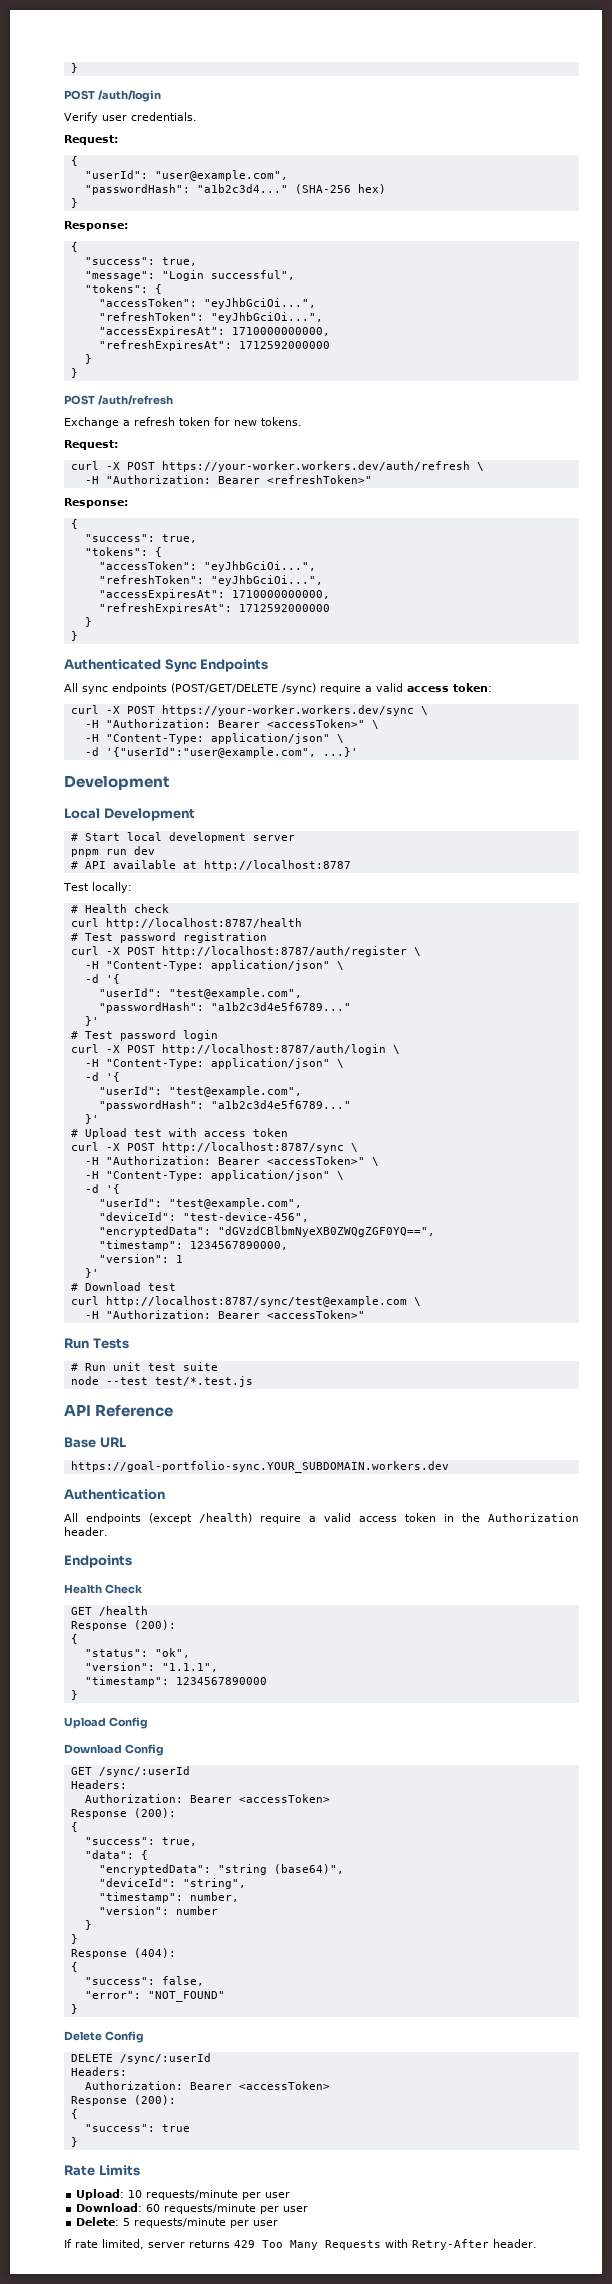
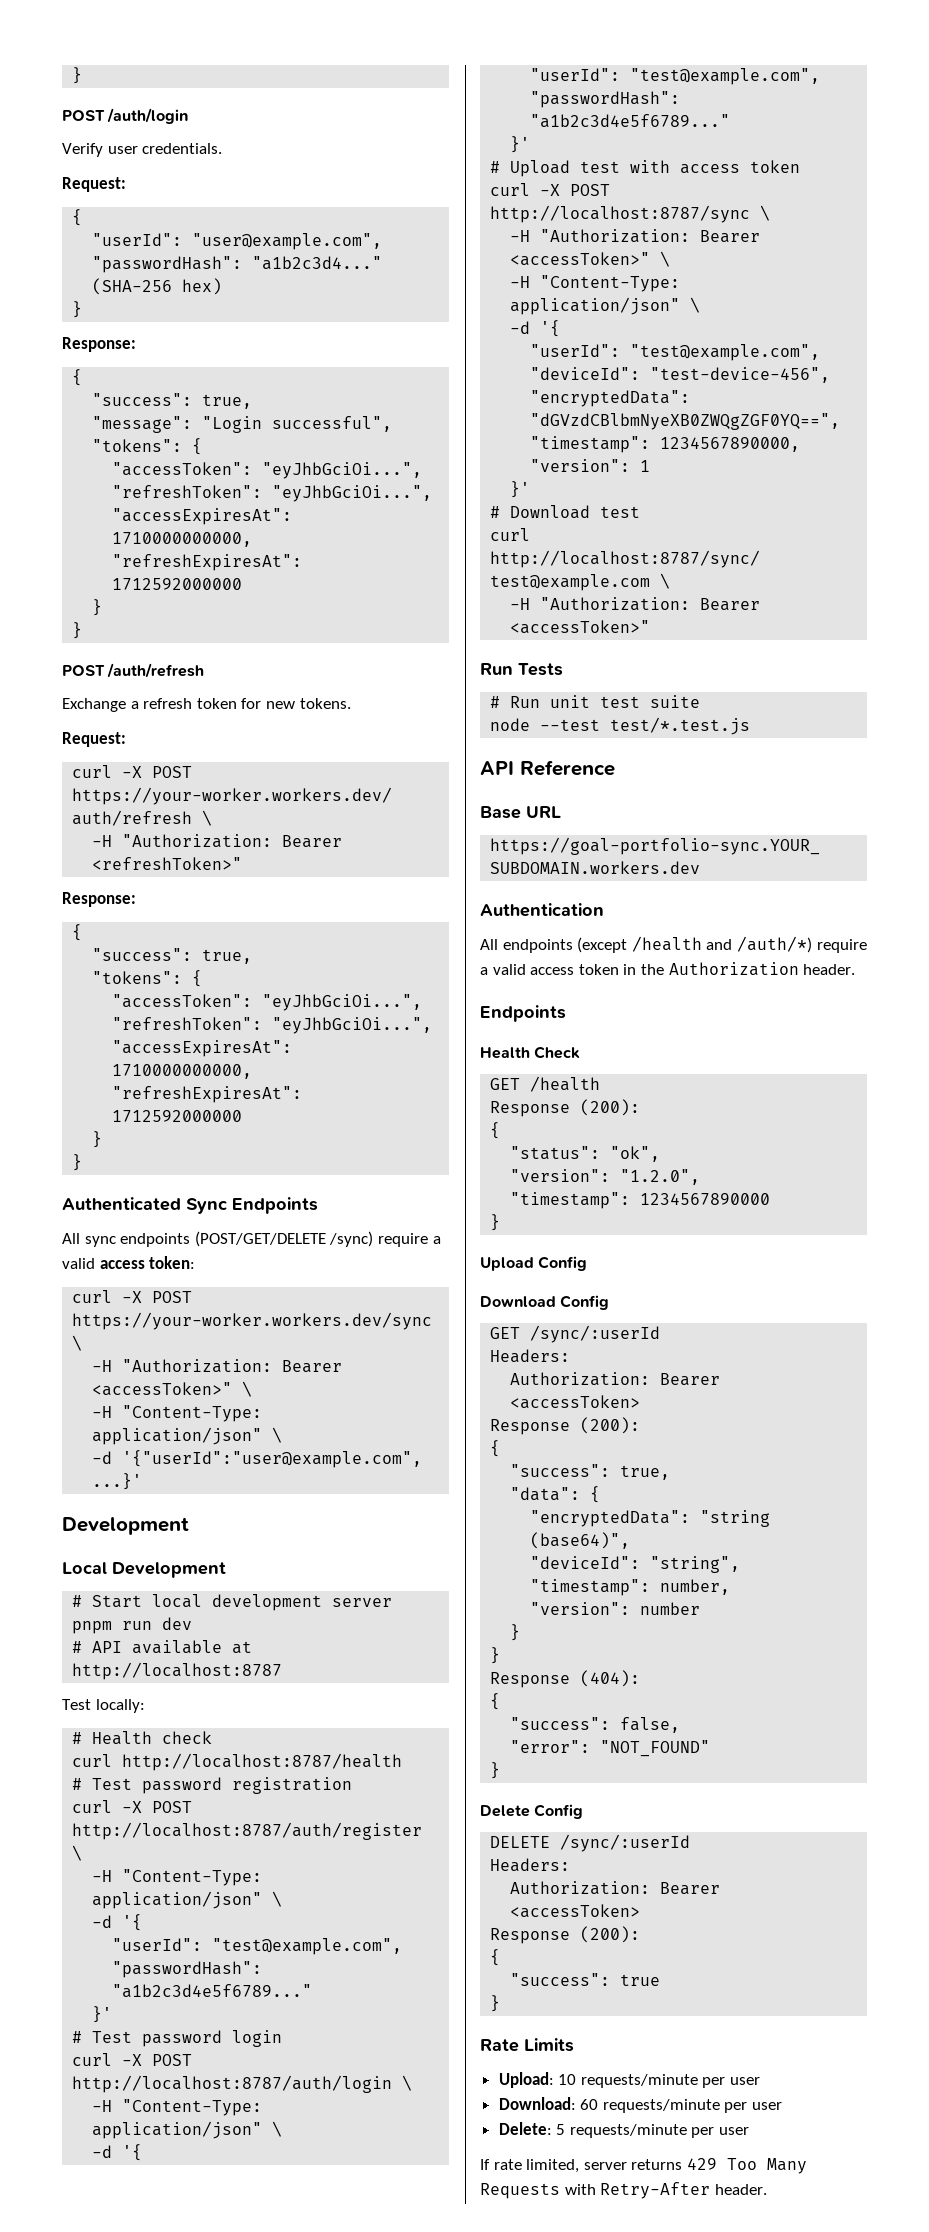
[199,1513,252,1523] /health) -> [631,936,812,953] /health and /auth/*)
[161,1663,218,1672] "1.1.1", -> [620,1169,701,1185] "1.2.0",

